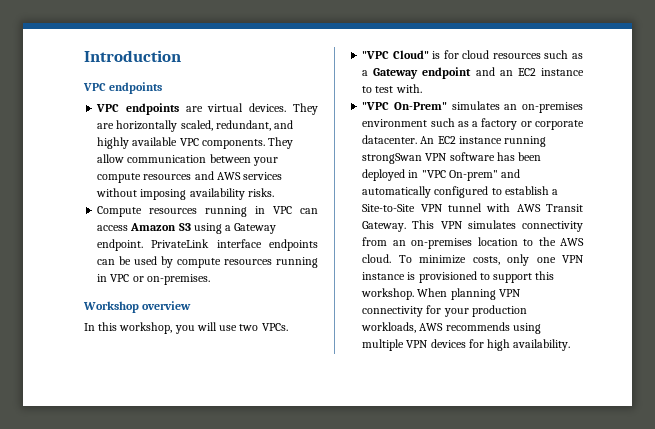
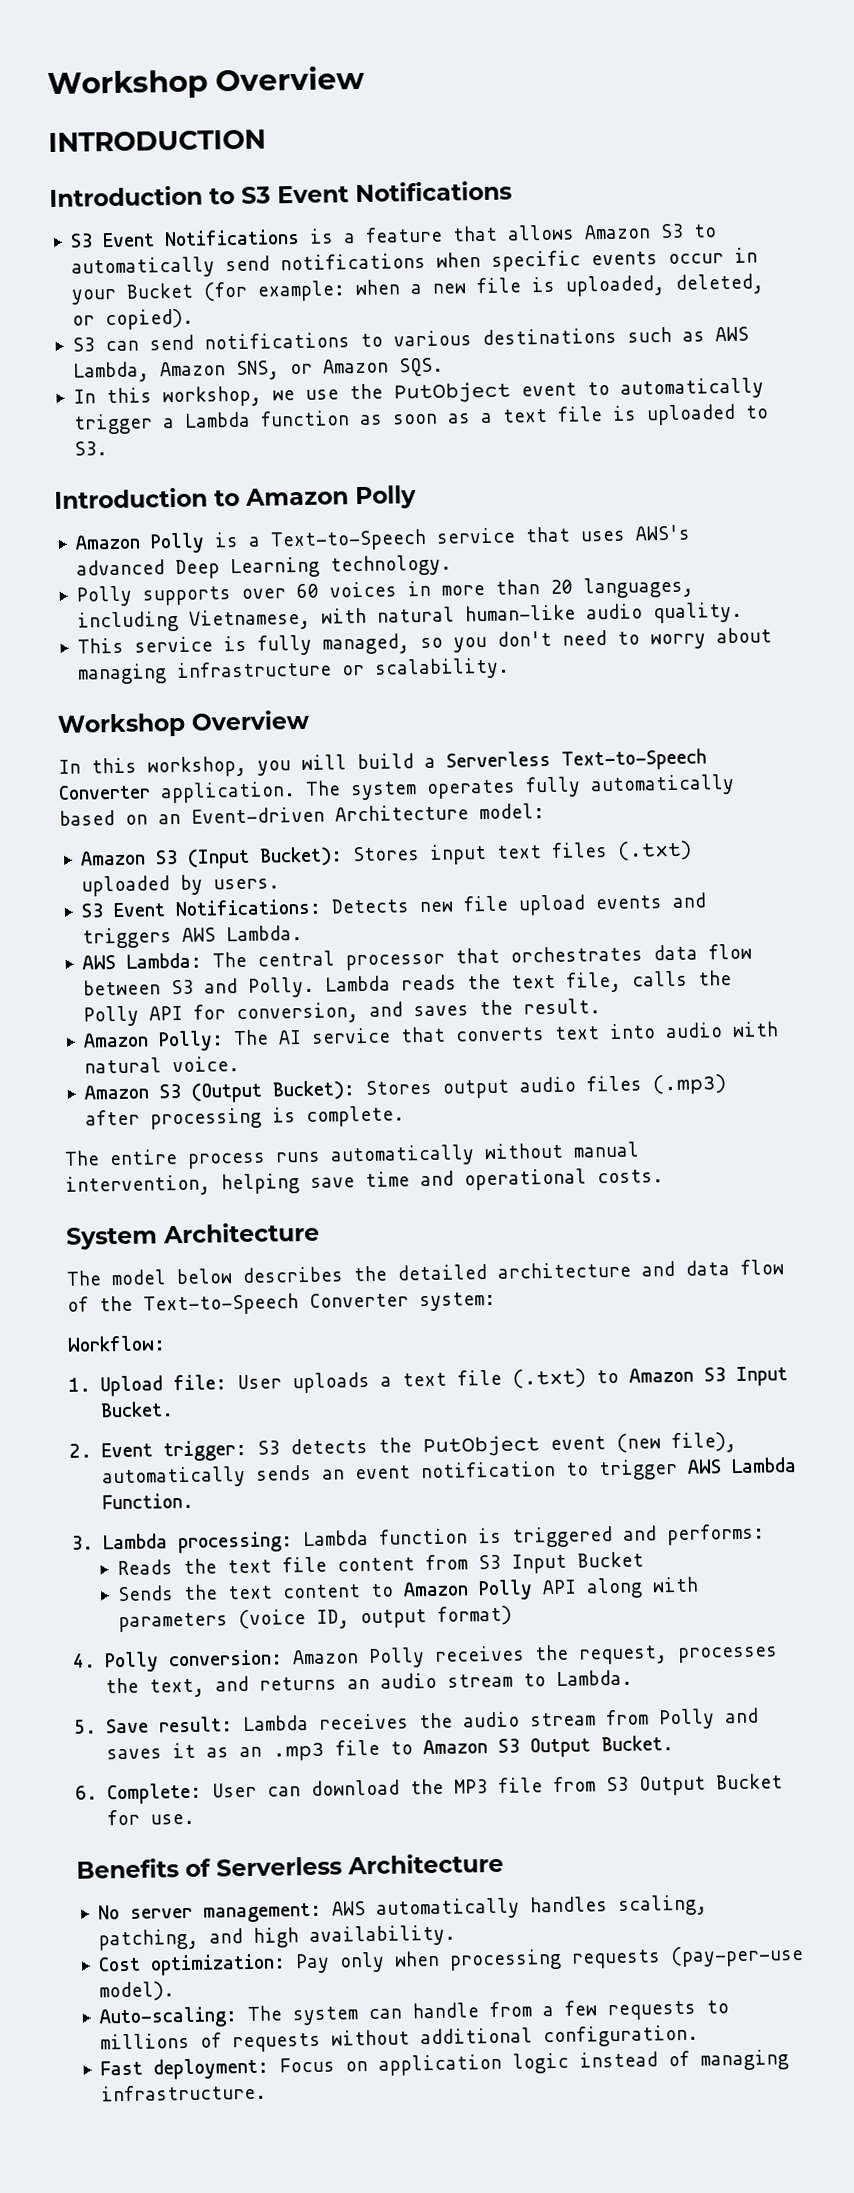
[84,50,181,62] [83,82,163,94] [96,103,318,115] [97,120,294,132] [97,137,294,149] [97,154,278,166] [97,171,283,183] [96,188,274,200] [97,206,318,217] [97,223,277,234] [97,239,318,251] [97,256,318,268] [97,274,210,285] [83,301,192,313] Introduction // VPC endpoints // VPC endpoints are virtual devices. They are horizontally scaled, redundant, and highly available VPC components. They allow communication between your compute resources and AWS services without imposing availability risks. // Compute resources running in VPC can access Amazon S3 using a Gateway endpoint. PrivateLink interface endpoints can be used by compute resources running in VPC or on-premises. // Workshop overview -> [47,64,365,101] [48,129,266,153] [49,180,512,208] [69,223,717,248] [70,247,758,279] [70,273,765,305] [71,308,194,331] [71,326,749,352] [72,357,444,383] [72,377,764,408] [72,403,769,435] [73,441,108,456] [54,485,417,510] [74,524,690,554] [75,554,452,580] [75,576,694,607] [76,601,743,633] [76,627,772,656] [76,657,510,685] [57,709,310,738] Workshop Overview // INTRODUCTION // Introduction to S3 Event Notifications // S3 Event Notifications is a feature that allows Amazon S3 to automatically send notifications when specific events occur in your Bucket (for example: when a new file is uploaded, deleted, or copied). // S3 can send notifications to various destinations such as AWS Lambda, Amazon SNS, or Amazon SQS. // In this workshop, we use the PutObject event to automatically trigger a Lambda function as soon as a text file is uploaded to S3. // Introduction to Amazon Polly // Amazon Polly is a Text-to-Speech service that uses AWS's advanced Deep Learning technology. // Polly supports over 60 voices in more than 20 languages, including Vietnamese, with natural human-like audio quality. // This service is fully managed, so you don't need to worry about managing infrastructure or scalability. // Workshop Overview
[219,323,288,331] [362,50,583,59] [362,67,584,79] [362,84,422,93] [362,101,583,113] [362,118,584,130] [362,135,547,147] [362,152,542,164] [362,169,521,181] [362,186,559,198] [362,203,583,212] [362,220,583,232] [362,237,584,249] [362,254,584,266] [362,271,555,283] [361,288,521,300] [362,305,527,317] [361,322,541,334] [362,339,571,351] use two VPCs. // "VPC Cloud" is for cloud resources such as a Gateway endpoint and an EC2 instance to test with. // "VPC On-Prem" simulates an on-premises environment such as a factory or corporate datacenter. An EC2 instance running strongSwan VPN software has been deployed in "VPC On-prem" and automatically configured to establish a Site-to-Site VPN tunnel with AWS Transit Gateway. This VPN simulates connectivity from an on-premises location to the AWS cloud. To minimize costs, only one VPN instance is provisioned to support this workshop. When planning VPN connectivity for your production workloads, AWS recommends using multiple VPN devices for high availability. -> [357,748,707,771] [58,773,735,804] [59,803,545,826] [79,840,692,869] [80,874,280,897] [80,892,706,918] [81,925,303,949] [81,943,752,971] [82,970,732,998] [82,998,601,1027] [82,1021,779,1052] [83,1056,240,1074] [83,1074,727,1103] [84,1105,405,1130] [64,1141,640,1169] [65,1168,664,1197] [66,1221,320,1250] [66,1259,784,1286] [67,1291,496,1316] [67,1335,166,1352] [68,1366,788,1397] [99,1401,174,1418] [69,1432,737,1462] [100,1457,797,1489] [101,1492,194,1510] [71,1523,765,1554] [116,1551,644,1576] [116,1576,699,1602] [117,1605,512,1633] [72,1644,778,1673] [104,1669,633,1698] [74,1707,759,1734] [105,1735,674,1762] [75,1773,783,1805] [106,1809,195,1826] [76,1852,504,1879] [97,1894,708,1923] [97,1924,456,1951] [97,1945,804,1976] [98,1981,175,2002] [98,2000,729,2029] [99,2024,699,2053] [99,2049,789,2080] [100,2083,267,2102] build a Serverless Text-to-Speech Converter application. The system operates fully automatically based on an Event-driven Architecture model: // Amazon S3 (Input Bucket): Stores input text files (.txt) uploaded by users. // S3 Event Notifications: Detects new file upload events and triggers AWS Lambda. // AWS Lambda: The central processor that orchestrates data flow between S3 and Polly. Lambda reads the text file, calls the Polly API for conversion, and saves the result. // Amazon Polly: The AI service that converts text into audio with natural voice. // Amazon S3 (Output Bucket): Stores output audio files (.mp3) after processing is complete. // The entire process runs automatically without manual intervention, helping save time and operational costs. // System Architecture // The model below describes the detailed architecture and data flow of the Text-to-Speech Converter system: // Workflow: // 1. Upload file: User uploads a text file (.txt) to Amazon S3 Input Bucket. // 2. Event trigger: S3 detects the PutObject event (new file), automatically sends an event notification to trigger AWS Lambda Function. // 3. Lambda processing: Lambda function is triggered and performs: // Reads the text file content from S3 Input Bucket // Sends the text content to Amazon Polly API along with parameters (voice ID, output format) // 4. Polly conversion: Amazon Polly receives the request, processes the text, and returns an audio stream to Lambda. // 5. Save result: Lambda receives the audio stream from Polly and saves it as an .mp3 file to Amazon S3 Output Bucket. // 6. Complete: User can download the MP3 file from S3 Output Bucket for use. // Benefits of Serverless Architecture // No server management: AWS automatically handles scaling, patching, and high availability. // Cost optimization: Pay only when processing requests (pay-per-use model). // Auto-scaling: The system can handle from a few requests to millions of requests without additional configuration. // Fast deployment: Focus on application logic instead of managing infrastructure.

